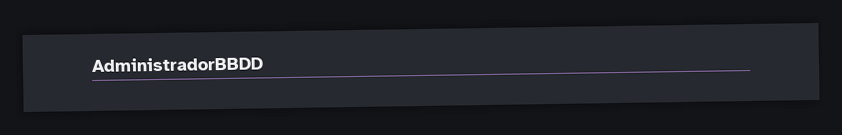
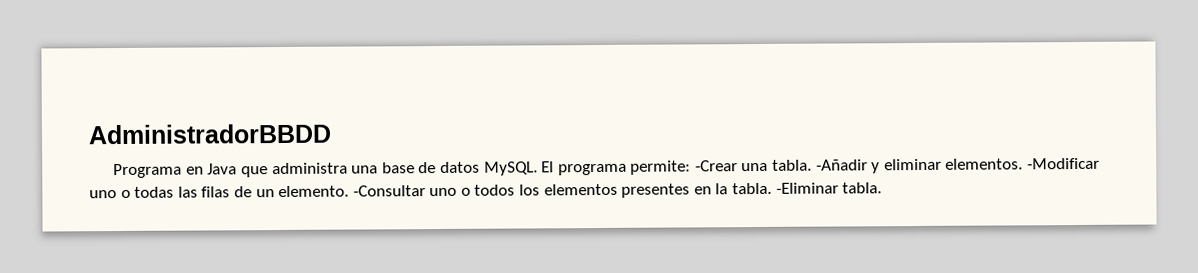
(264, 64) none -> [113,157,1100,179] [89,182,883,199] // Programa en Java que administra una base de datos MySQL. El programa permite: -Crear una tabla. -Añadir y eliminar elementos. -Modificar uno o todas las filas de un elemento. -Consultar uno o todos los elementos presentes en la tabla. -Eliminar tabla.

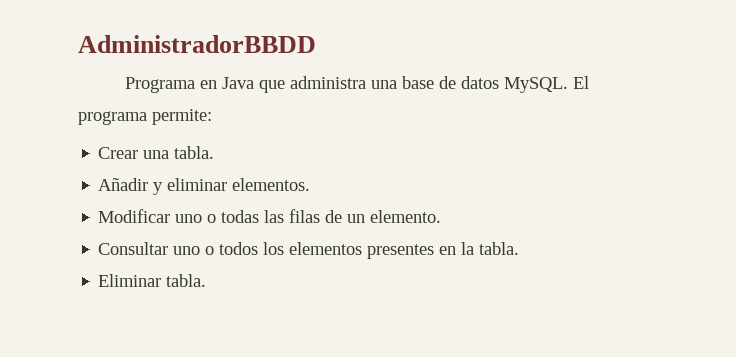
[694,160,738,172] -Crear -> [98,147,139,159] // Crear
[815,159,868,171] -Añadir -> [98,178,149,191] // Añadir
[1026,157,1100,170] -Modificar -> [98,209,171,223] // Modificar
[352,185,426,197] -Consultar -> [98,242,169,255] // Consultar
[775,182,839,194] -Eliminar -> [98,274,162,287] // Eliminar

